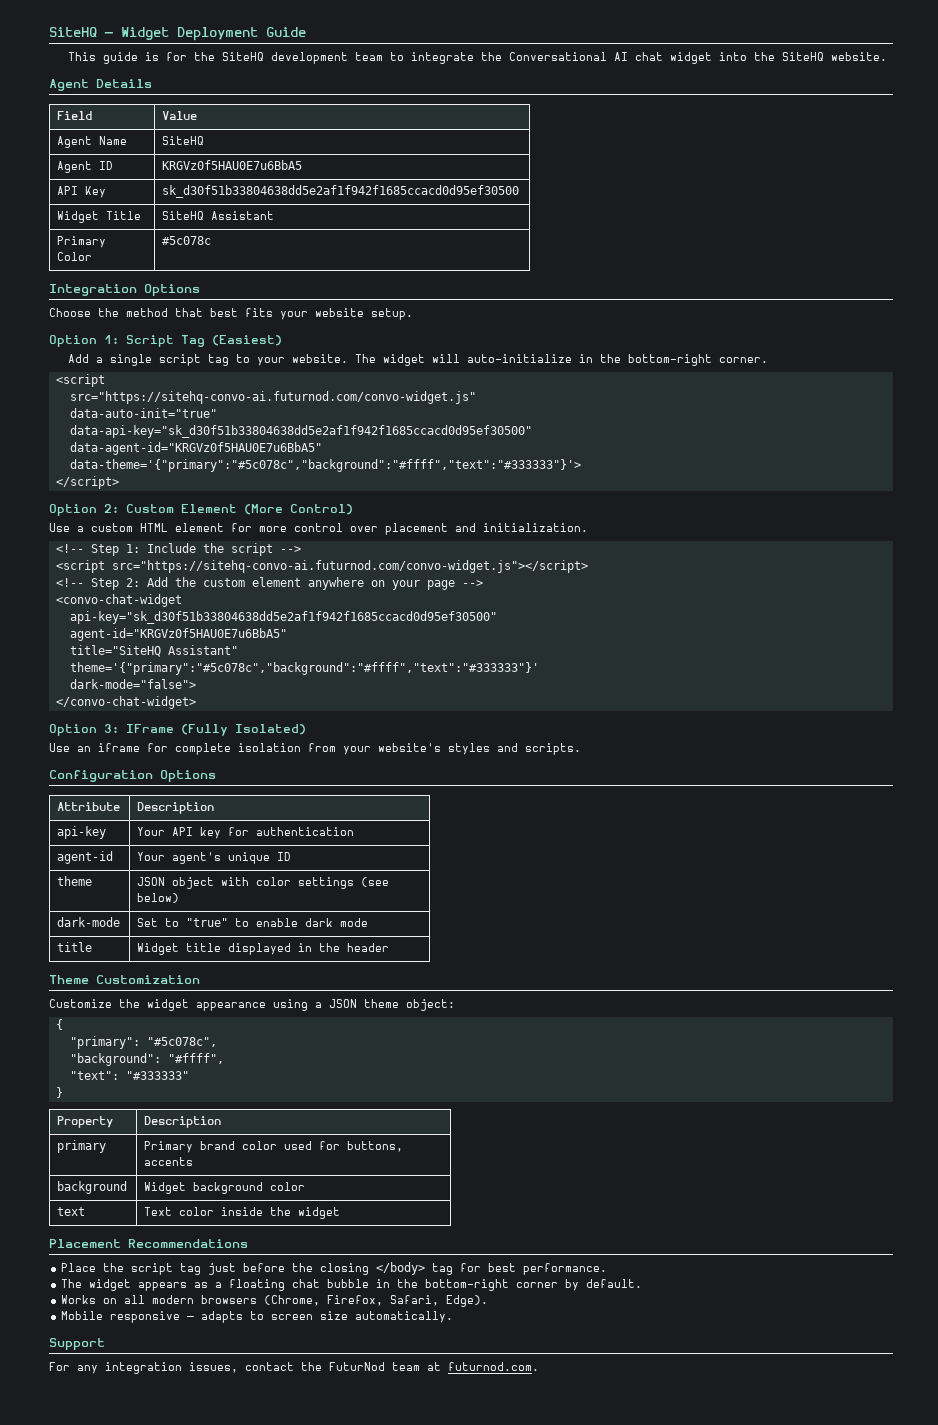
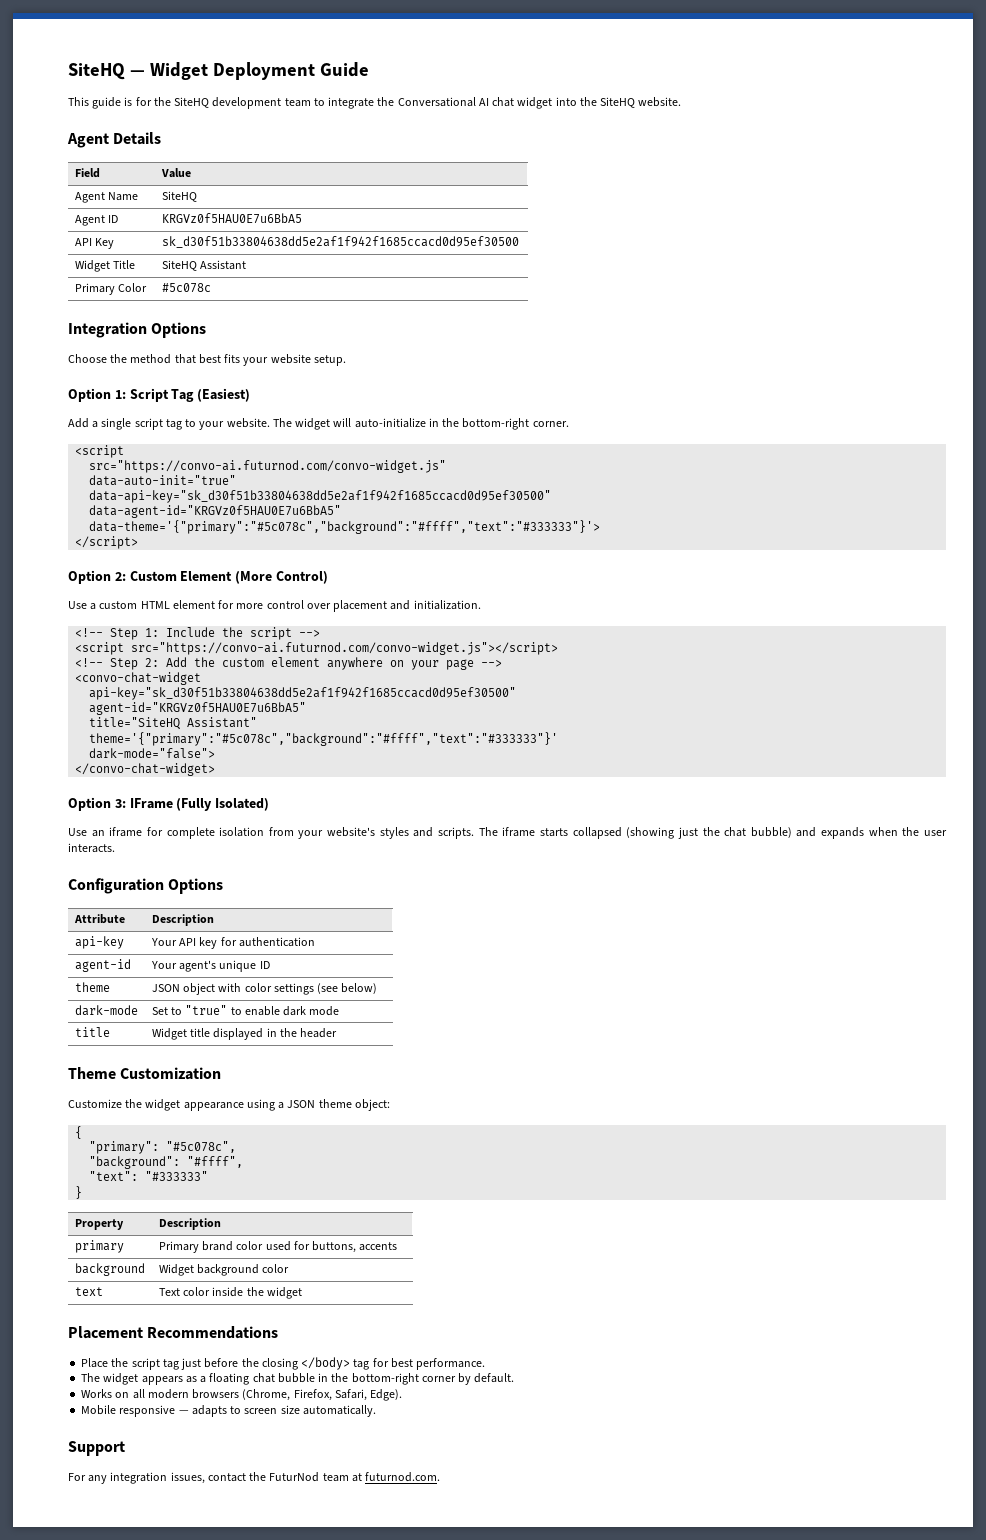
[69,391,476,404] src="https://sitehq-convo-ai.futurnod.com/convo-widget.js" -> [89,460,447,473] src="https://convo-ai.futurnod.com/convo-widget.js"
[111,560,588,573] src="https://sitehq-convo-ai.futurnod.com/convo-widget.js"></script> -> [131,642,559,655] src="https://convo-ai.futurnod.com/convo-widget.js"></script>
(581, 749) none -> [478,827,947,839] [68,843,115,853] The iframe starts collapsed (showing just the chat bubble) and expands when the user interacts.

